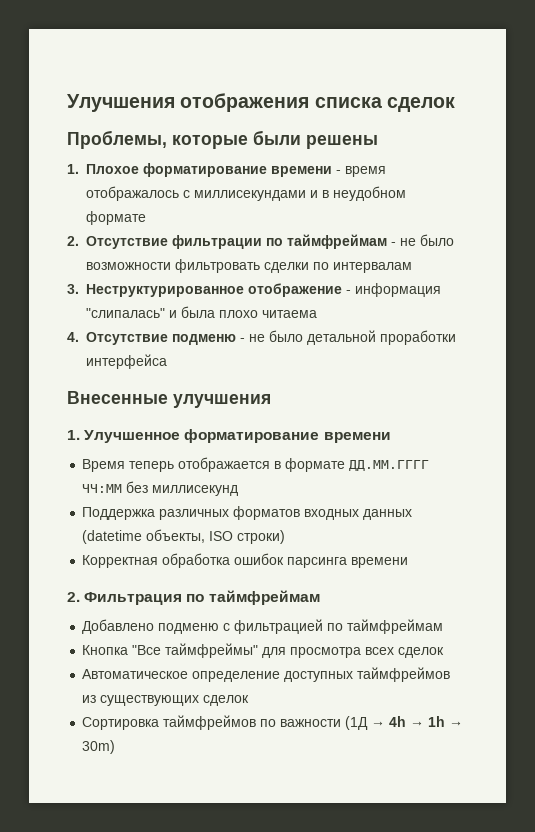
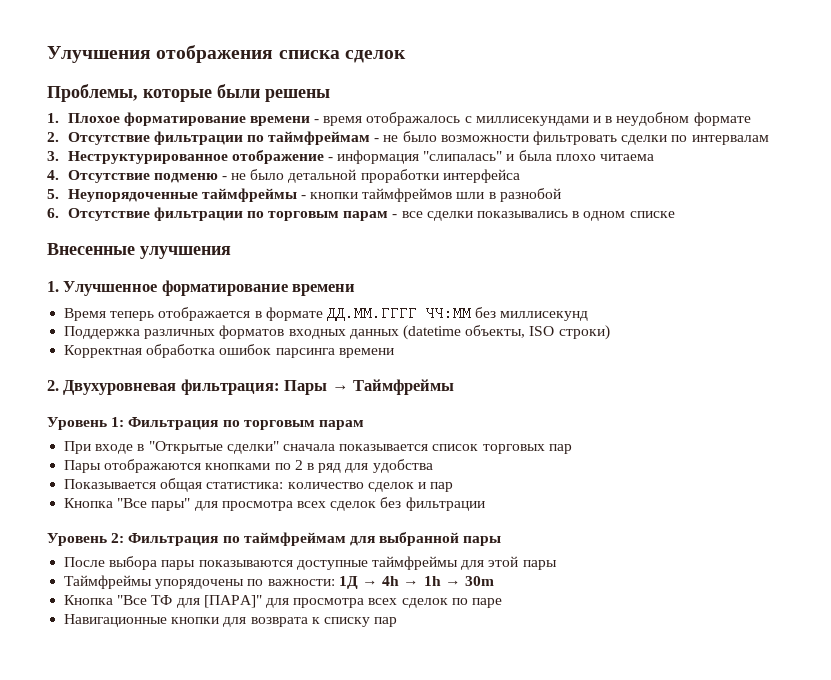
(167, 361) none -> [47,188,561,202] [47,207,675,221] // 5. Неупорядоченные таймфреймы - кнопки таймфреймов шли в разнобой // 6. Отсутствие фильтрации по торговым парам - все сделки показывались в одном списке
[84,590,320,605] [82,619,444,634] [82,643,445,658] [82,667,451,682] [82,695,250,706] [82,715,369,730] Фильтрация по таймфреймам // Добавлено подменю с фильтрацией по таймфреймам // Кнопка "Все таймфреймы" для просмотра всех сделок // Автоматическое определение доступных таймфреймов из существующих сделок // Сортировка таймфреймов по важности (1Д -> [63,379,455,395] [47,417,364,430] [64,441,572,454] [64,459,433,473] [64,478,454,492] [64,497,485,511] [47,532,502,546] [64,556,557,570] [64,575,358,589] Двухуровневая фильтрация: Пары → Таймфреймы // Уровень 1: Фильтрация по торговым парам // При входе в "Открытые сделки" сначала показывается список торговых пар // Пары отображаются кнопками по 2 в ряд для удобства // Показывается общая статистика: количество сделок и пар // Кнопка "Все пары" для просмотра всех сделок без фильтрации // Уровень 2: Фильтрация по таймфреймам для выбранной пары // После выбора пары показываются доступные таймфреймы для этой пары // Таймфреймы упорядочены по важности: 1Д
[82,740,116,754] 30m) -> [464,576,494,586] [64,595,502,608] [64,614,398,627] 30m // Кнопка "Все ТФ для [ПАРА]" для просмотра всех сделок по паре // Навигационные кнопки для возврата к списку пар

